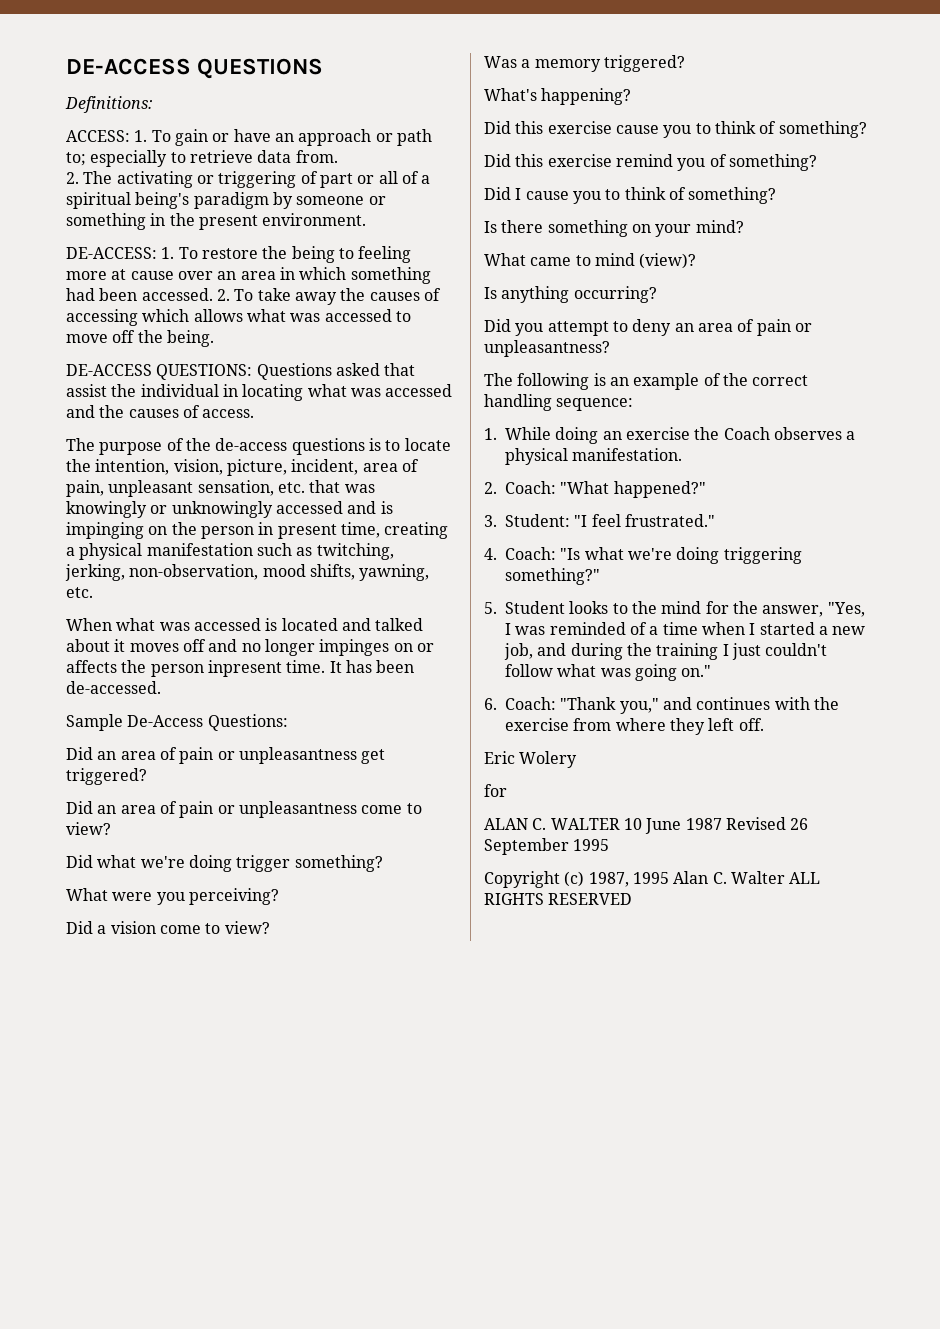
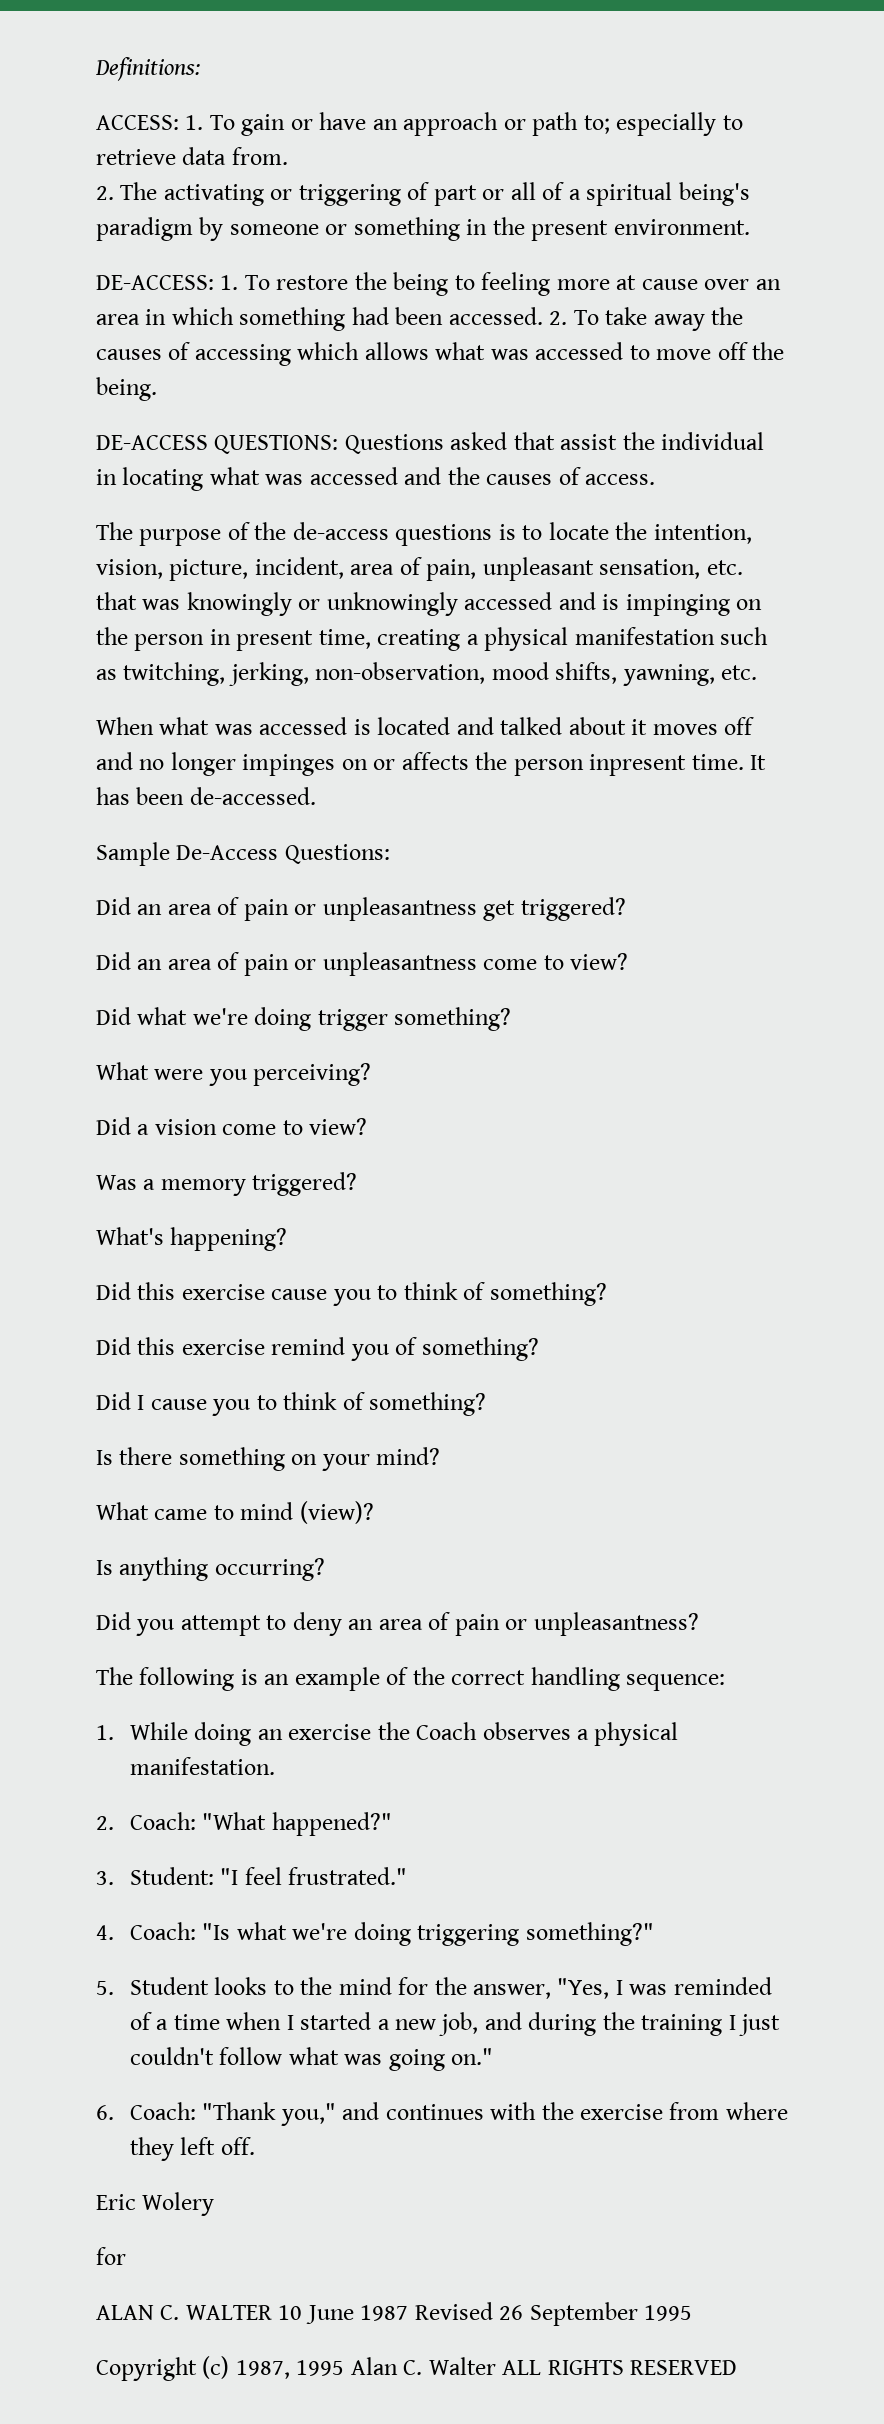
[66,58,324,79] DE-ACCESS QUESTIONS // -> (95, 69) none

